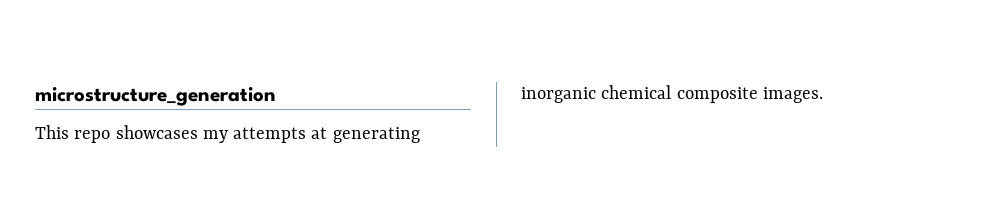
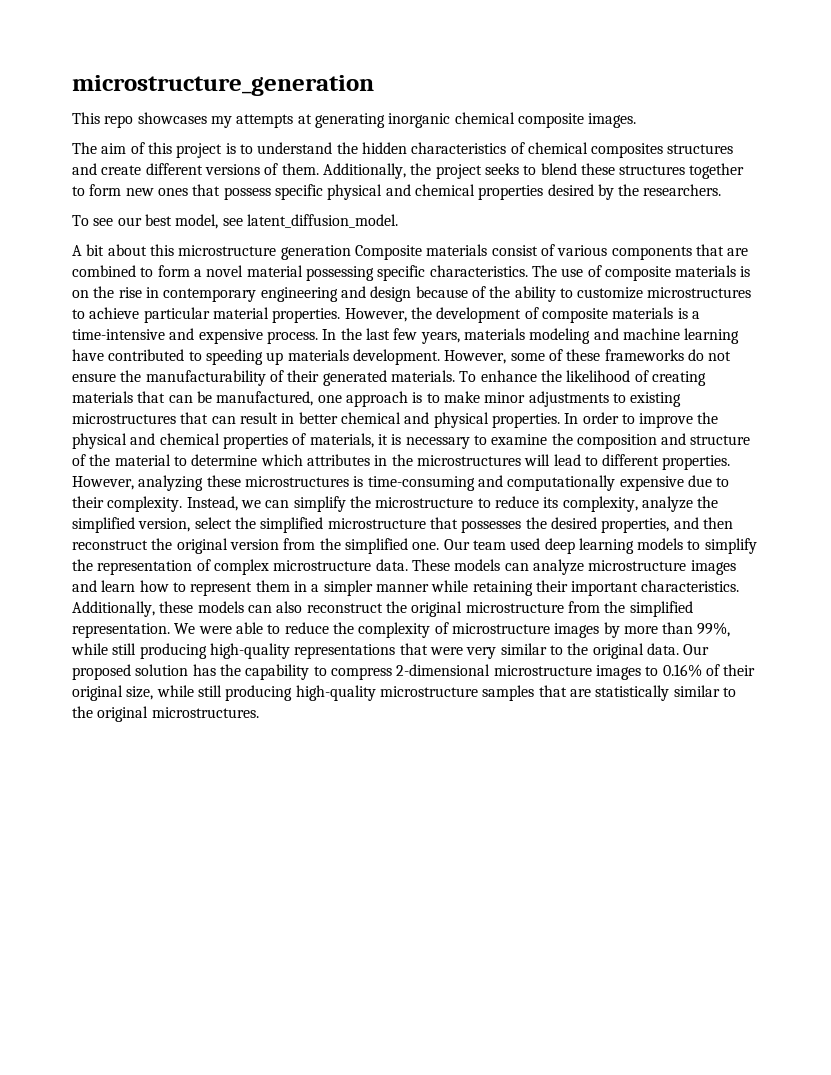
(823, 95) none -> [72,142,734,158] [72,163,745,179] [72,184,722,200] [72,214,398,229] [72,244,749,260] [72,265,751,281] [72,286,752,302] [72,307,700,323] [72,328,740,344] [72,349,732,365] [72,370,706,386] [72,391,682,407] [72,412,719,428] [72,433,751,449] [72,454,731,470] [72,475,730,491] [72,496,719,512] [72,517,733,533] [72,538,757,554] [72,559,736,575] [72,580,740,596] [72,601,693,617] [72,622,731,638] [71,643,710,659] [72,664,756,680] [72,685,736,701] [72,706,259,722] // The aim of this project is to understand the hidden characteristics of chemical composites structures and create different versions of them. Additionally, the project seeks to blend these structures together to form new ones that possess specific physical and chemical properties desired by the researchers. // To see our best model, see latent_diffusion_model. // A bit about this microstructure generation Composite materials consist of various components that are combined to form a novel material possessing specific characteristics. The use of composite materials is on the rise in contemporary engineering and design because of the ability to customize microstructures to achieve particular material properties. However, the development of composite materials is a time-intensive and expensive process. In the last few years, materials modeling and machine learning have contributed to speeding up materials development. However, some of these frameworks do not ensure the manufacturability of their generated materials. To enhance the likelihood of creating materials that can be manufactured, one approach is to make minor adjustments to existing microstructures that can result in better chemical and physical properties. In order to improve the physical and chemical properties of materials, it is necessary to examine the composition and structure of the material to determine which attributes in the microstructures will lead to different properties. However, analyzing these microstructures is time-consuming and computationally expensive due to their complexity. Instead, we can simplify the microstructure to reduce its complexity, analyze the simplified version, select the simplified microstructure that possesses the desired properties, and then reconstruct the original version from the simplified one. Our team used deep learning models to simplify the representation of complex microstructure data. These models can analyze microstructure images and learn how to represent them in a simpler manner while retaining their important characteristics. Additionally, these models can also reconstruct the original microstructure from the simplified representation. We were able to reduce the complexity of microstructure images by more than 99%, while still producing high-quality representations that were very similar to the original data. Our proposed solution has the capability to compress 2-dimensional microstructure images to 0.16% of their original size, while still producing high-quality microstructure samples that are statistically similar to the original microstructures.

